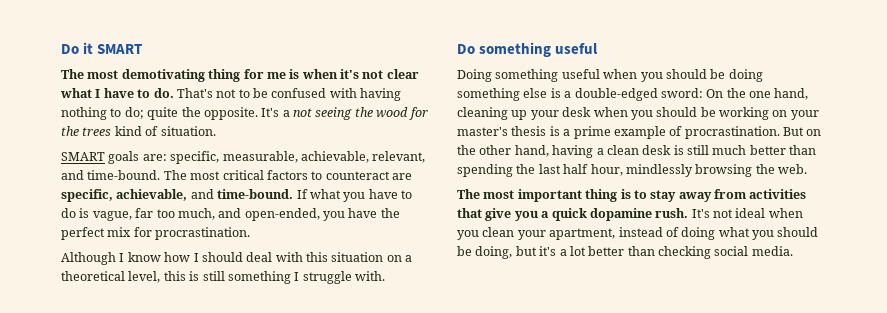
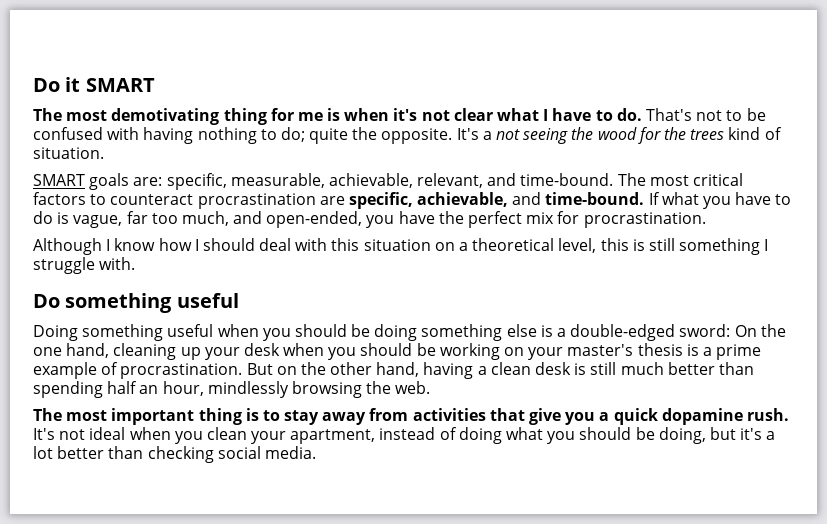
(390, 175) none -> [197,193,316,209] procrastination
[516,164,589,174] the last half -> [107,381,159,394] half an

